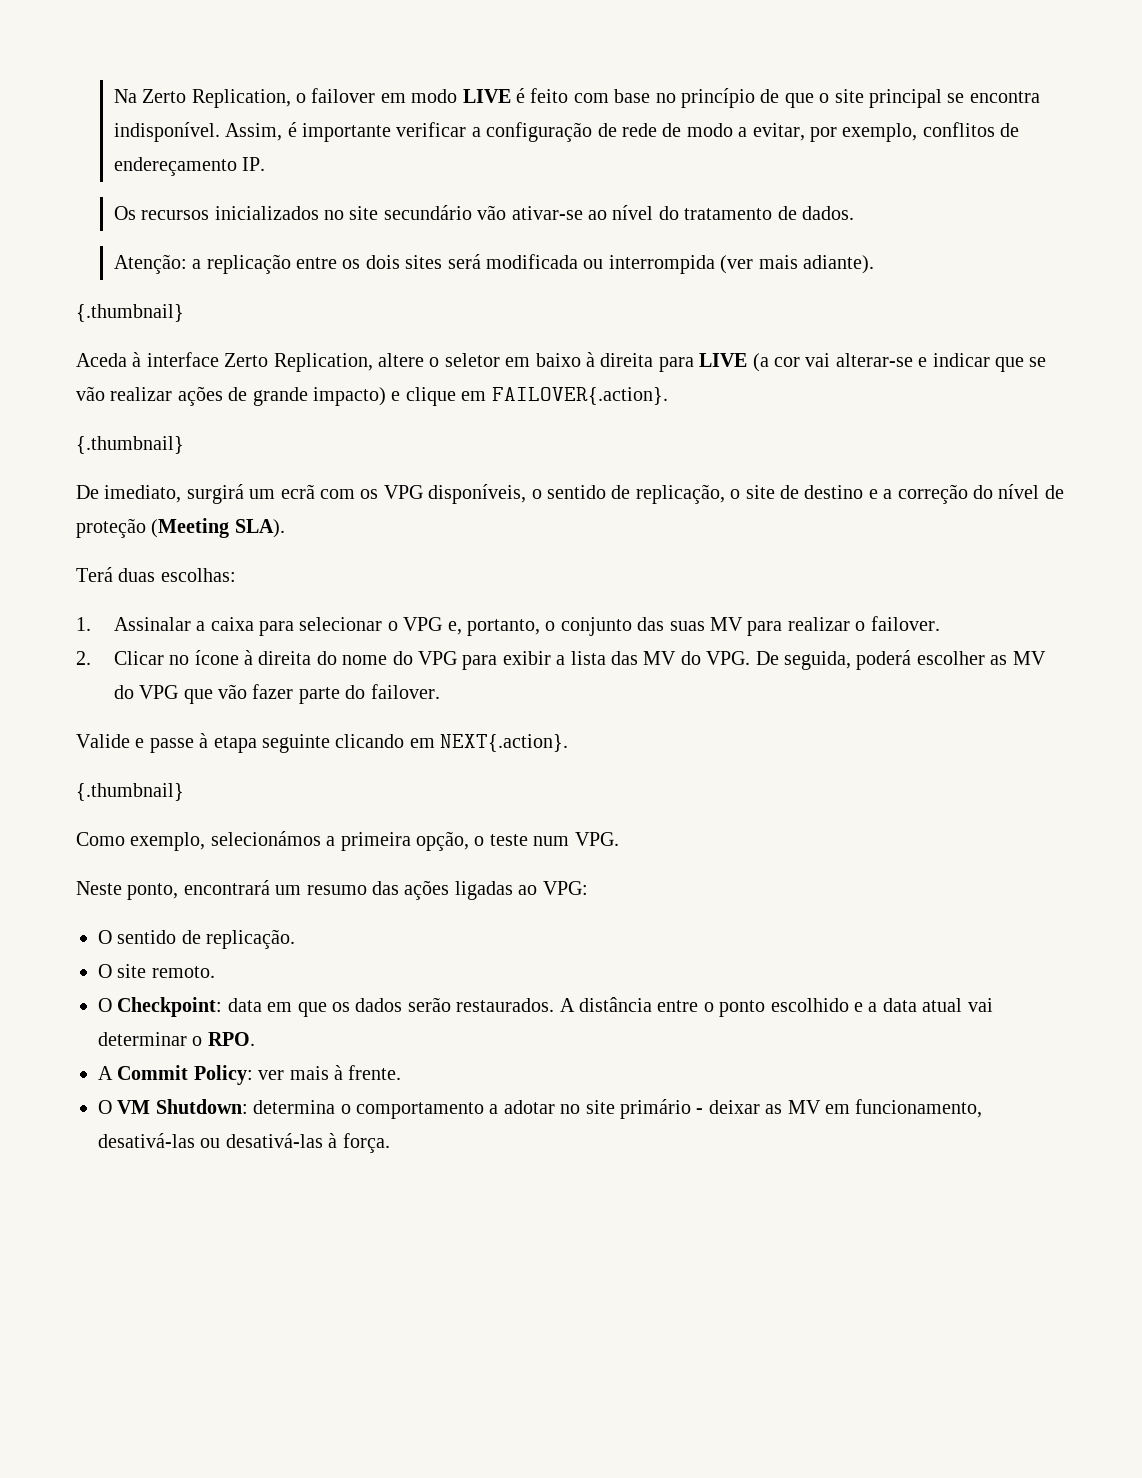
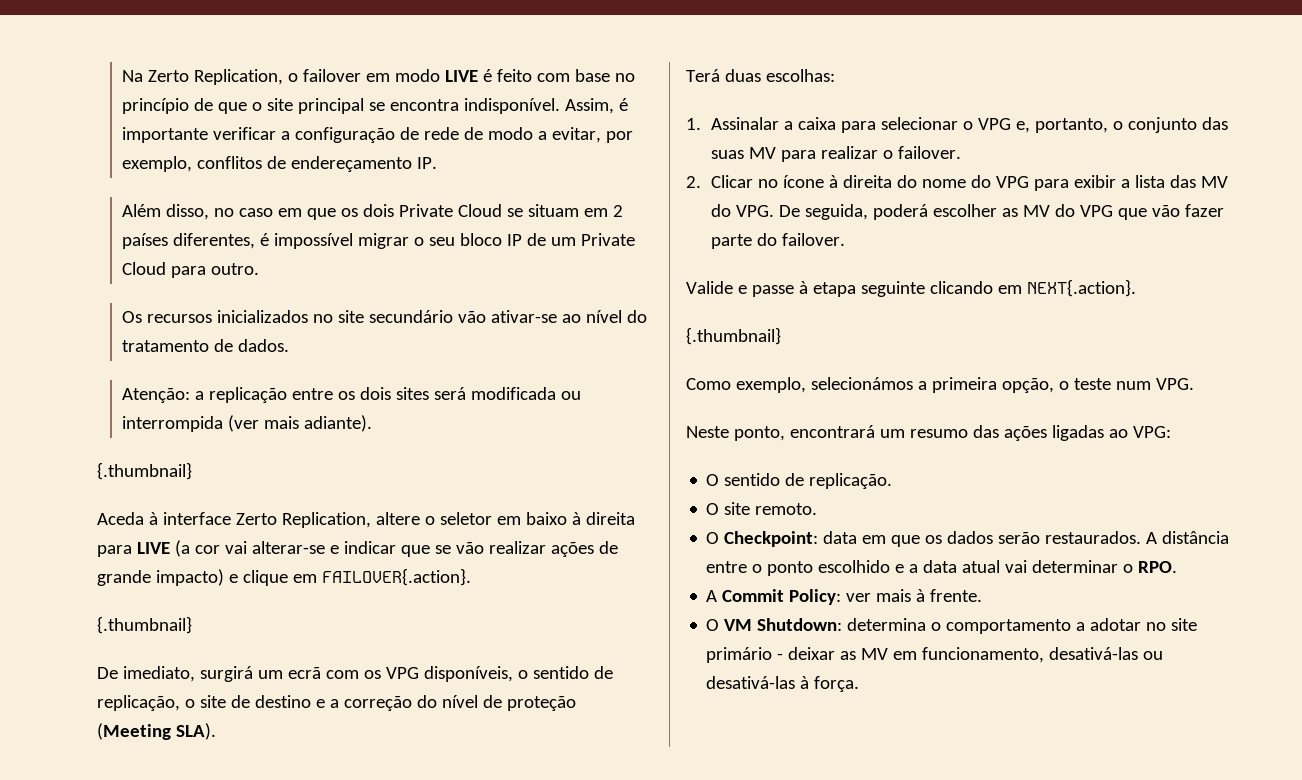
(266, 164) none -> [122,204,624,220] [122,233,636,249] [122,262,260,278] // Além disso, no caso em que os dois Private Cloud se situam em 2 países diferentes, é impossível migrar o seu bloco IP de um Private Cloud para outro.

